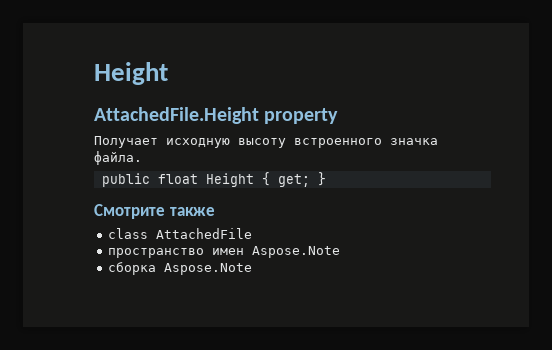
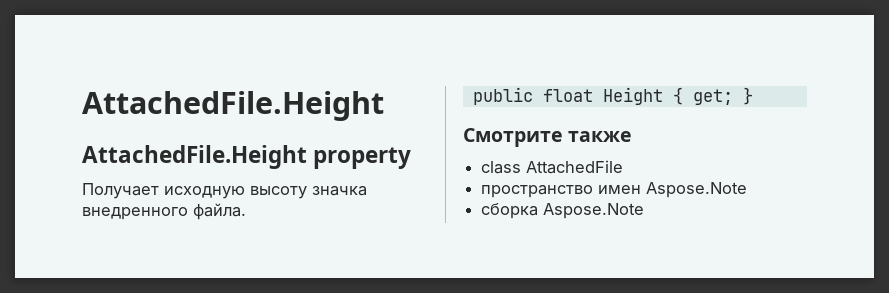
[94,62,168,85] Height -> [82,91,384,121] AttachedFile.Height
[294,138,438,148] встроенного значка -> [312,186,367,196] [82,207,188,220] значка внедренного

